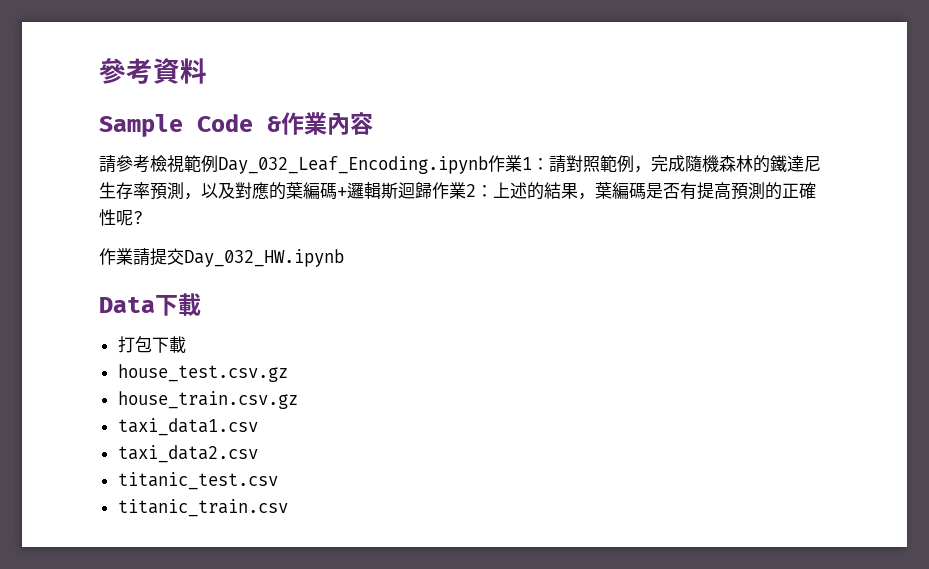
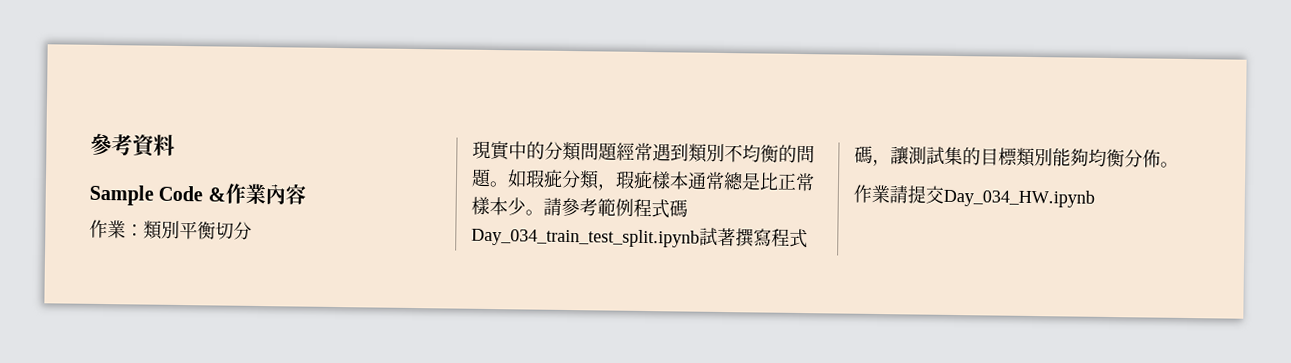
[99,155,821,174] [99,182,816,200] [99,209,143,226] [99,248,344,267] [99,293,201,316] [117,336,186,353] [117,364,288,382] [117,391,298,409] [117,418,258,436] [117,445,258,463] [117,472,278,490] [117,499,288,517] 請參考檢視範例Day_032_Leaf_Encoding.ipynb作業1：請對照範例，完成隨機森林的鐵達尼生存率預測，以及對應的葉編碼+邏輯斯迴歸作業2：上述的結果，葉編碼是否有提高預測的正確性呢? // 作業請提交Day_032_HW.ipynb // Data下載 // 打包下載 // house_test.csv.gz // house_train.csv.gz // taxi_data1.csv // taxi_data2.csv // titanic_test.csv // titanic_train.csv -> [89,219,252,240] [472,140,815,164] [471,168,815,192] [471,196,688,219] [471,227,808,249] [854,145,1179,168] [853,184,1095,208] 作業：類別平衡切分 // 現實中的分類問題經常遇到類別不均衡的問題。如瑕疵分類，瑕疵樣本通常總是比正常樣本少。請參考範例程式碼Day_034_train_test_split.ipynb試著撰寫程式碼，讓測試集的目標類別能夠均衡分佈。 // 作業請提交Day_034_HW.ipynb

